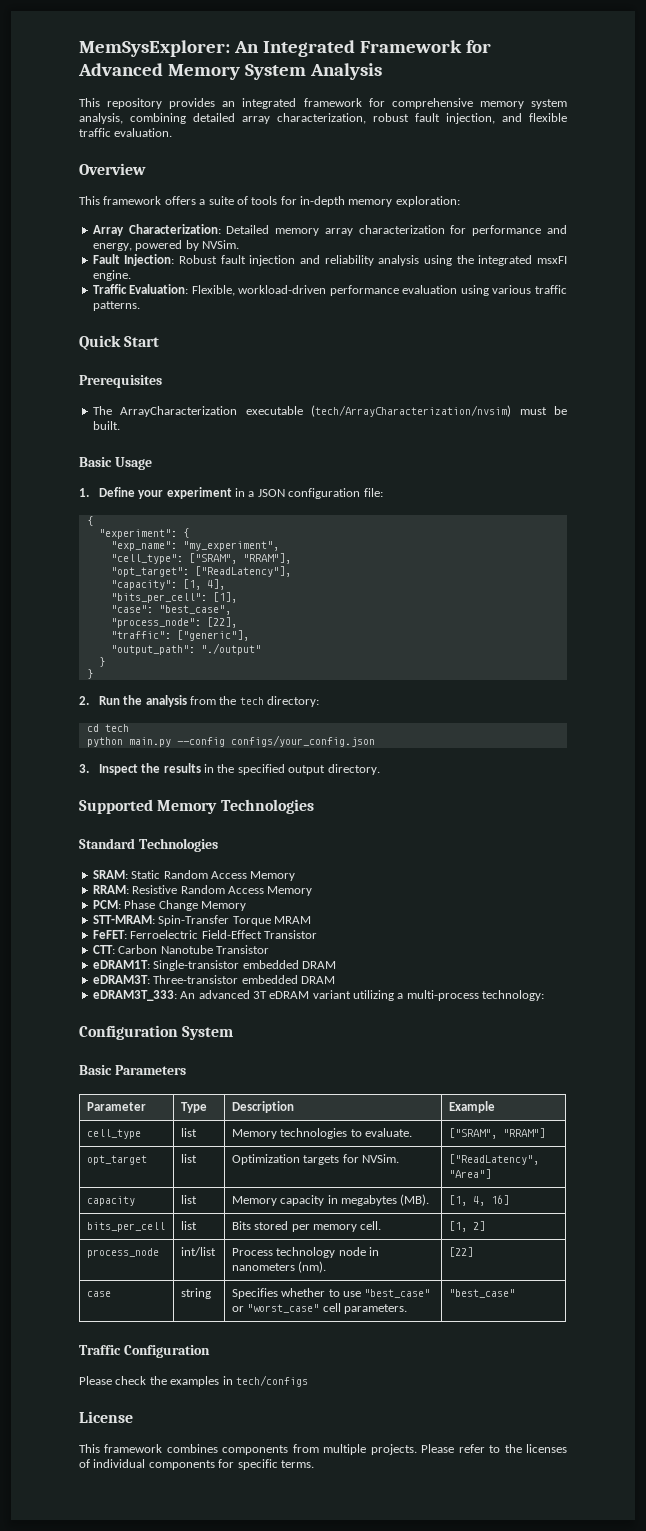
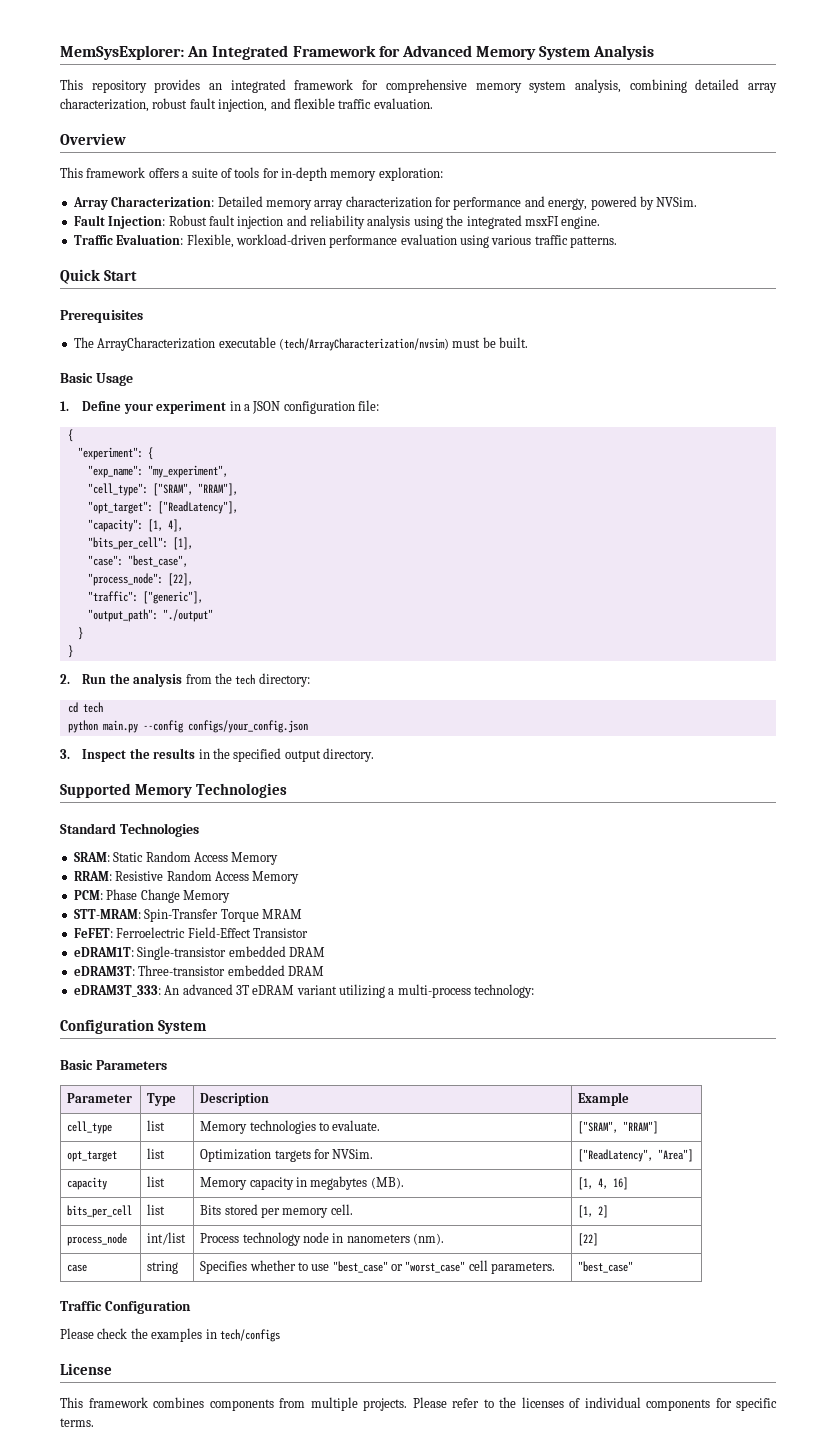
[92,945,269,954] // CTT: Carbon Nanotube Transistor -> (308, 933) none

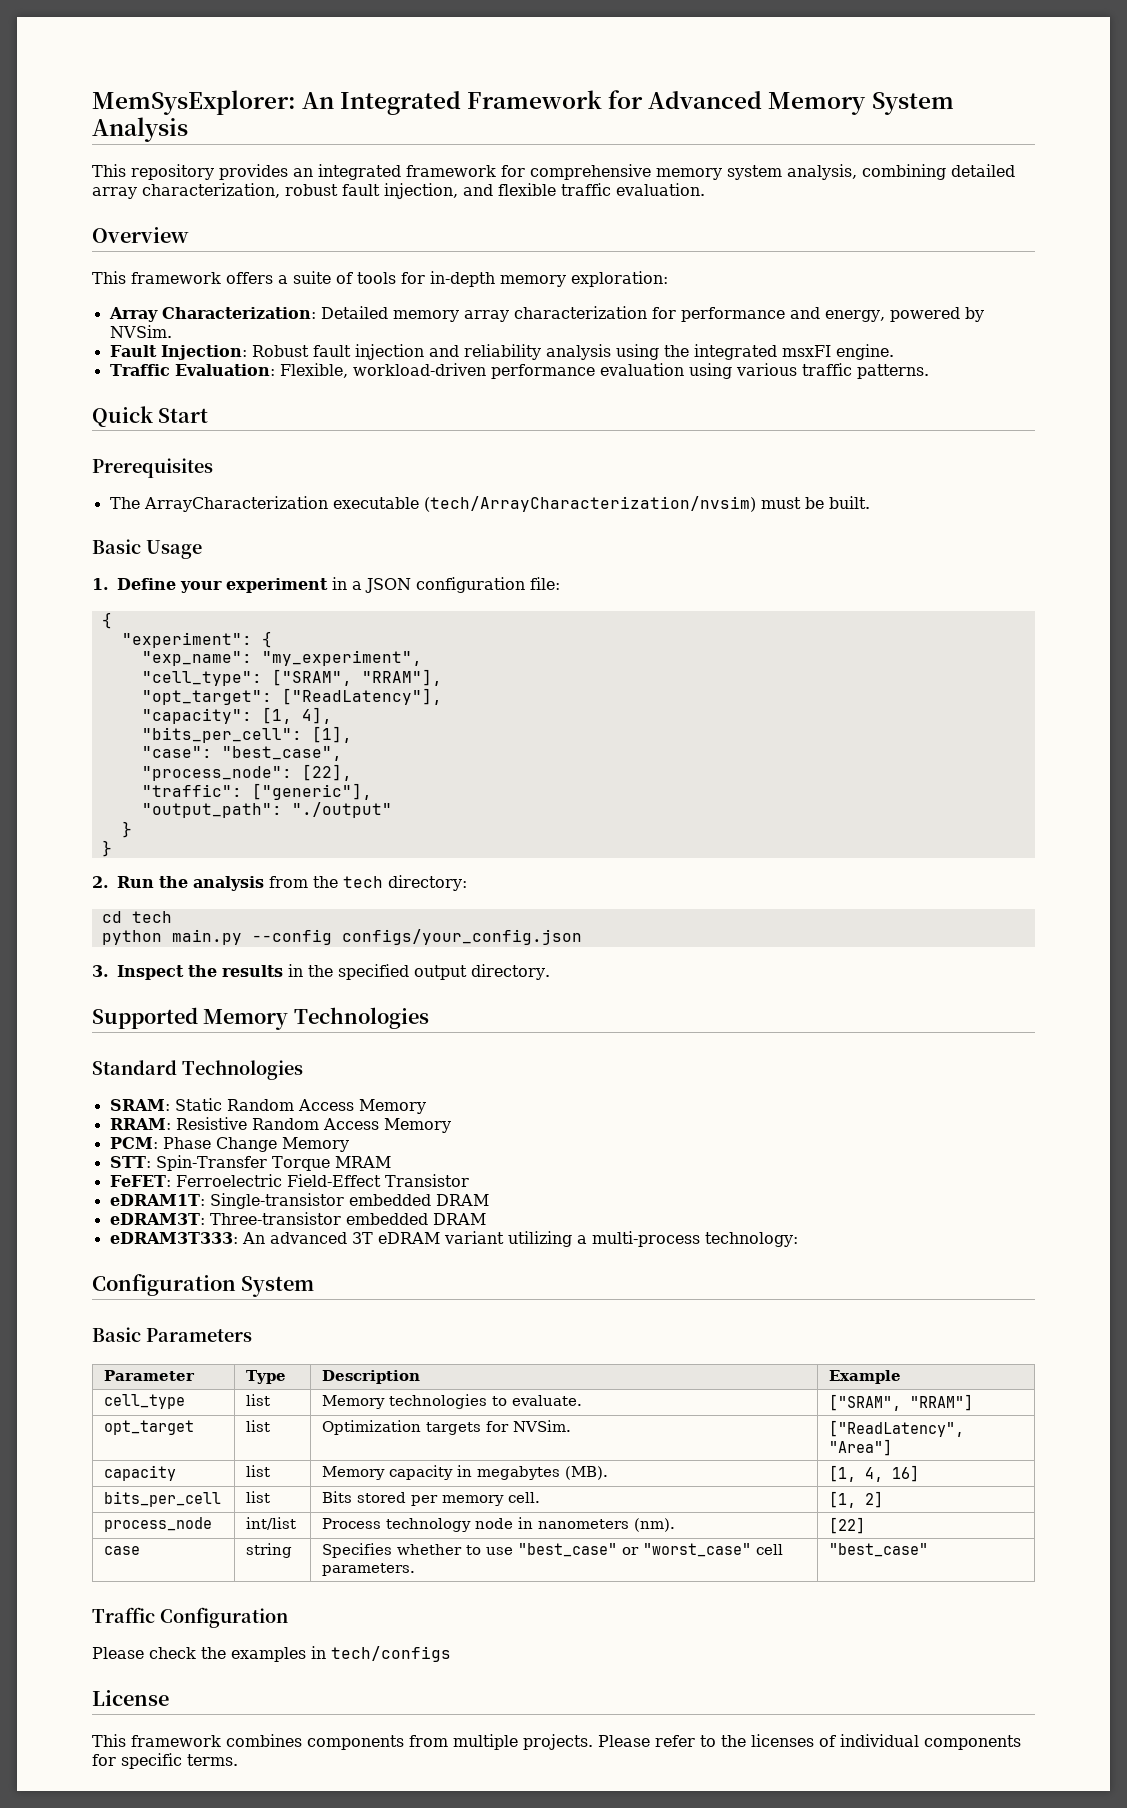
[73,909,141,919] STT-MRAM: -> [109,1156,151,1168] STT:
[73,985,161,997] eDRAM3T_333: -> [109,1232,238,1244] eDRAM3T333:

